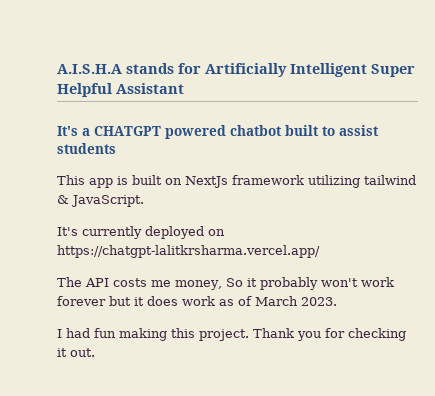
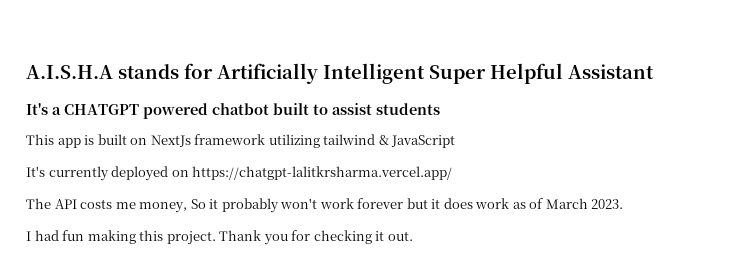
[71,195,144,207] JavaScript. -> [391,135,456,148] JavaScript

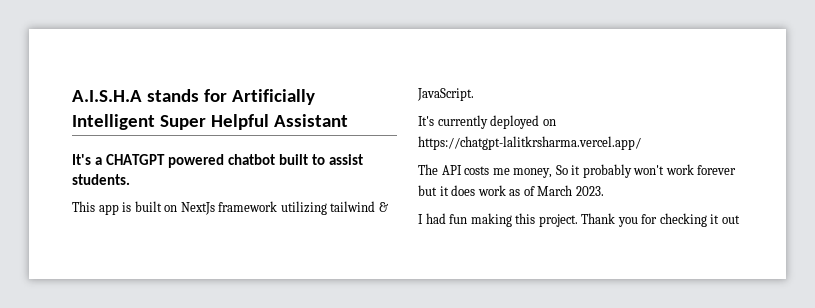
[376,103,440,115] students -> [72,174,130,185] students.
[391,135,456,148] JavaScript -> [417,88,474,101] JavaScript.
[387,231,413,241] out. -> [721,215,740,224] out

